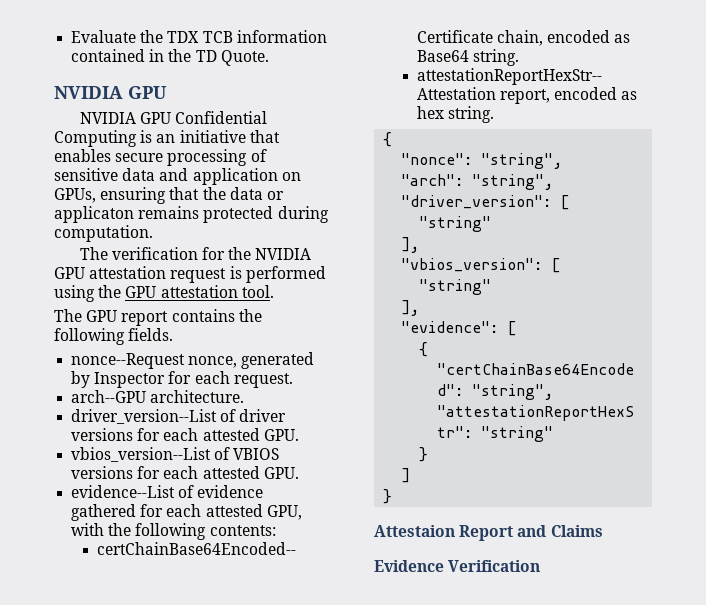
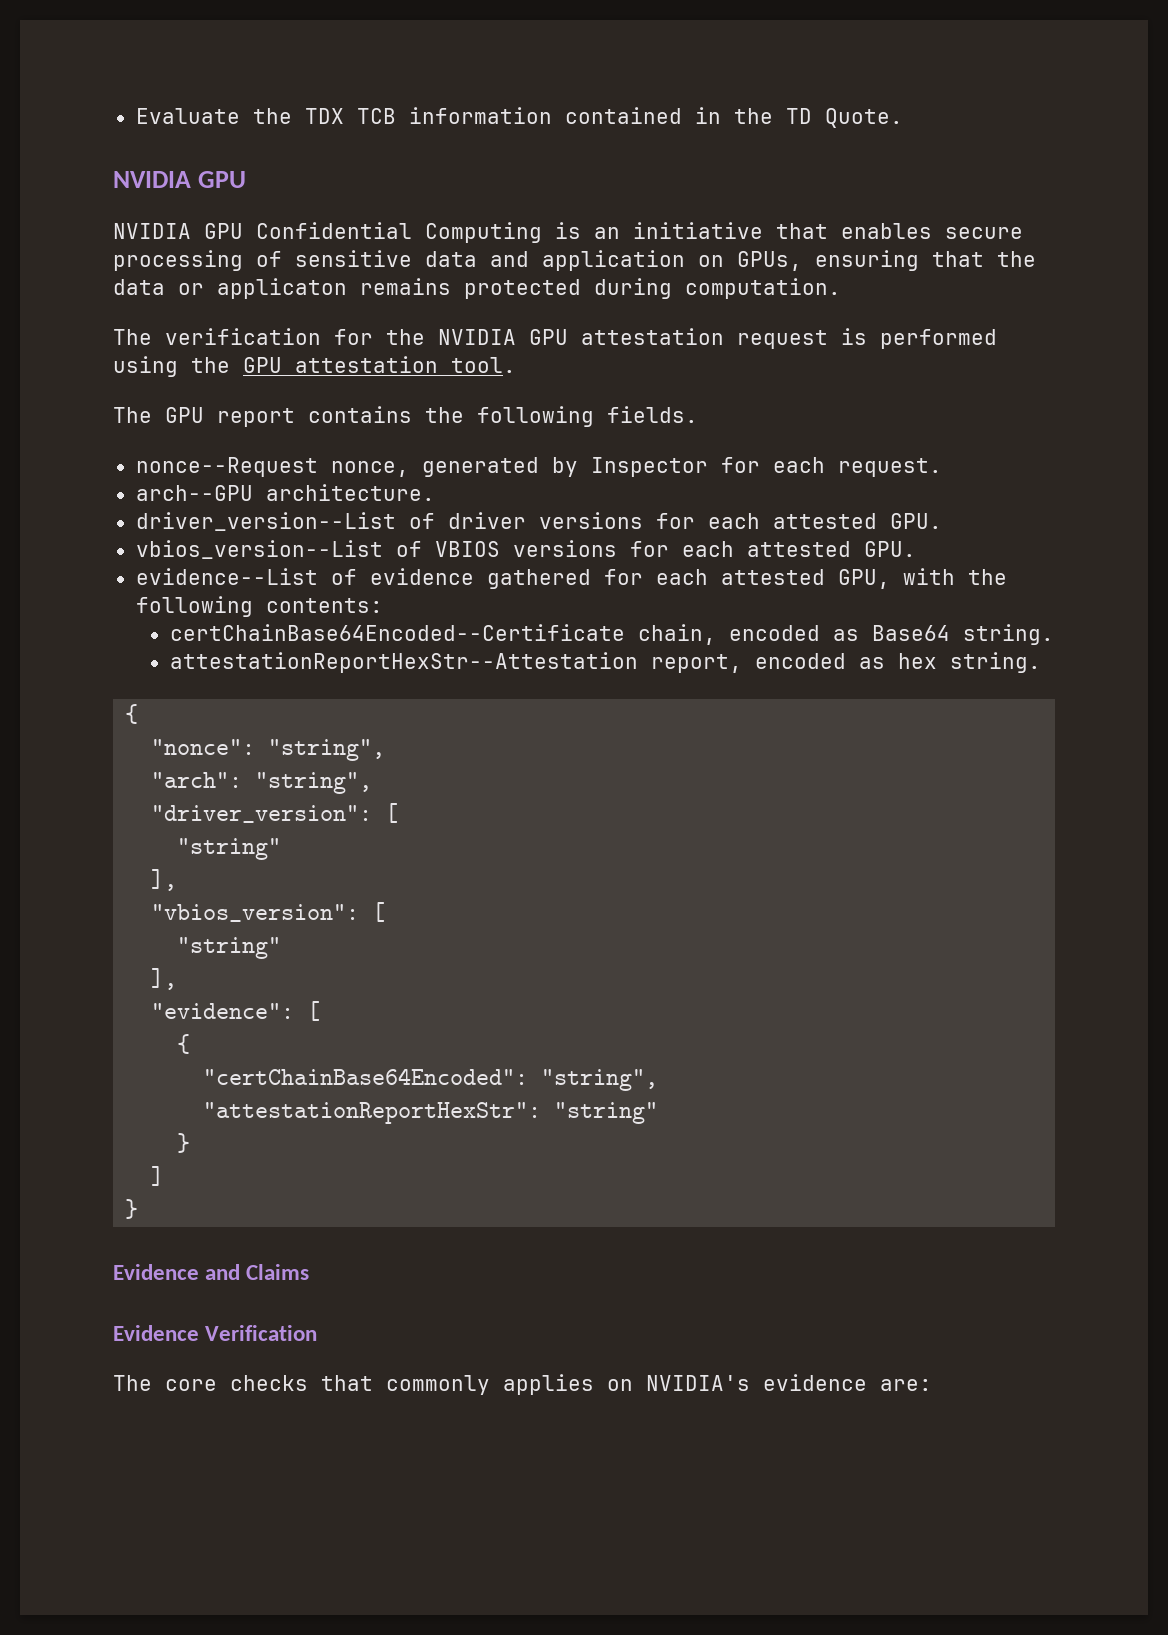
[374,525,514,541] Attestaion Report -> [113,1264,199,1280] Evidence
(541, 566) none -> [113,1374,932,1395] // The core checks that commonly applies on NVIDIA's evidence are:

